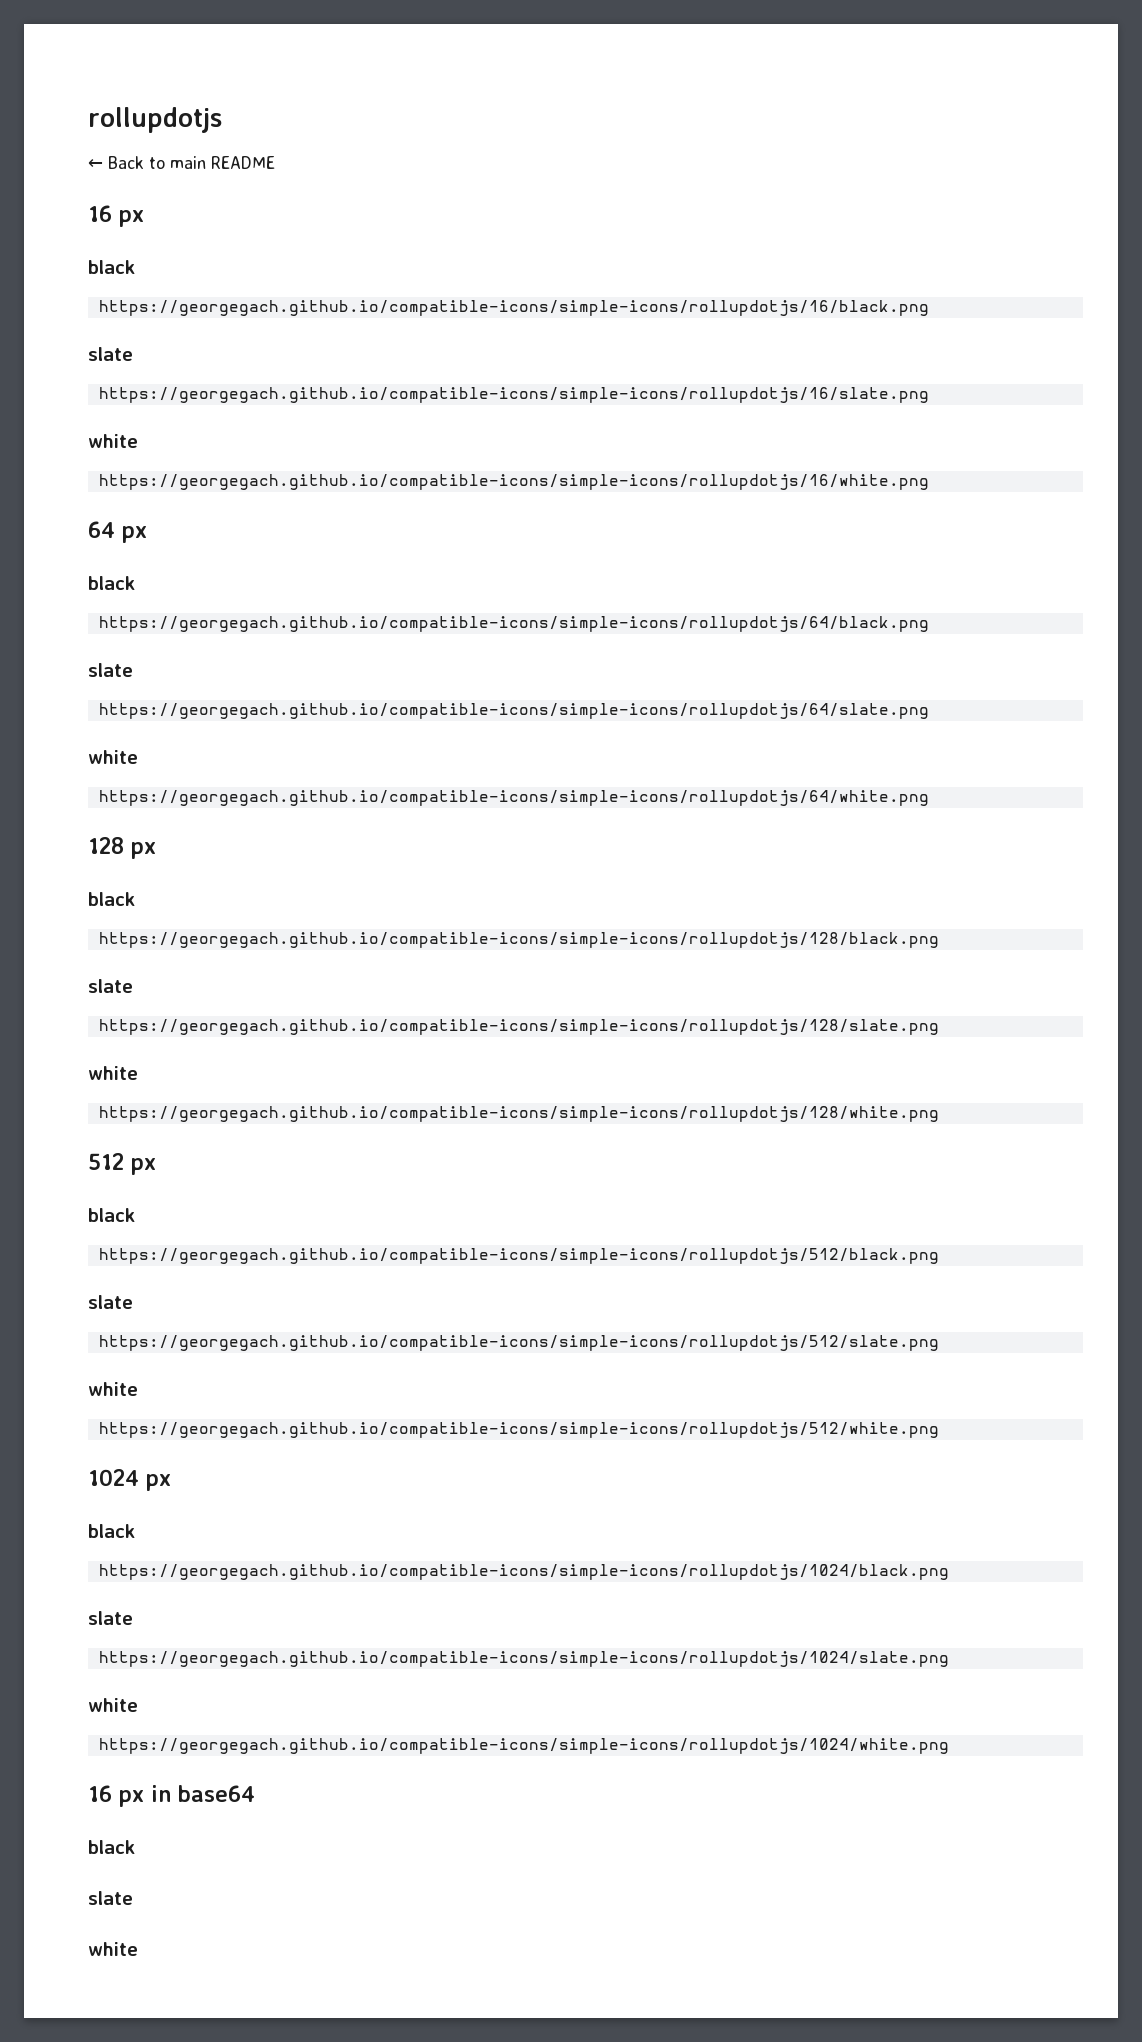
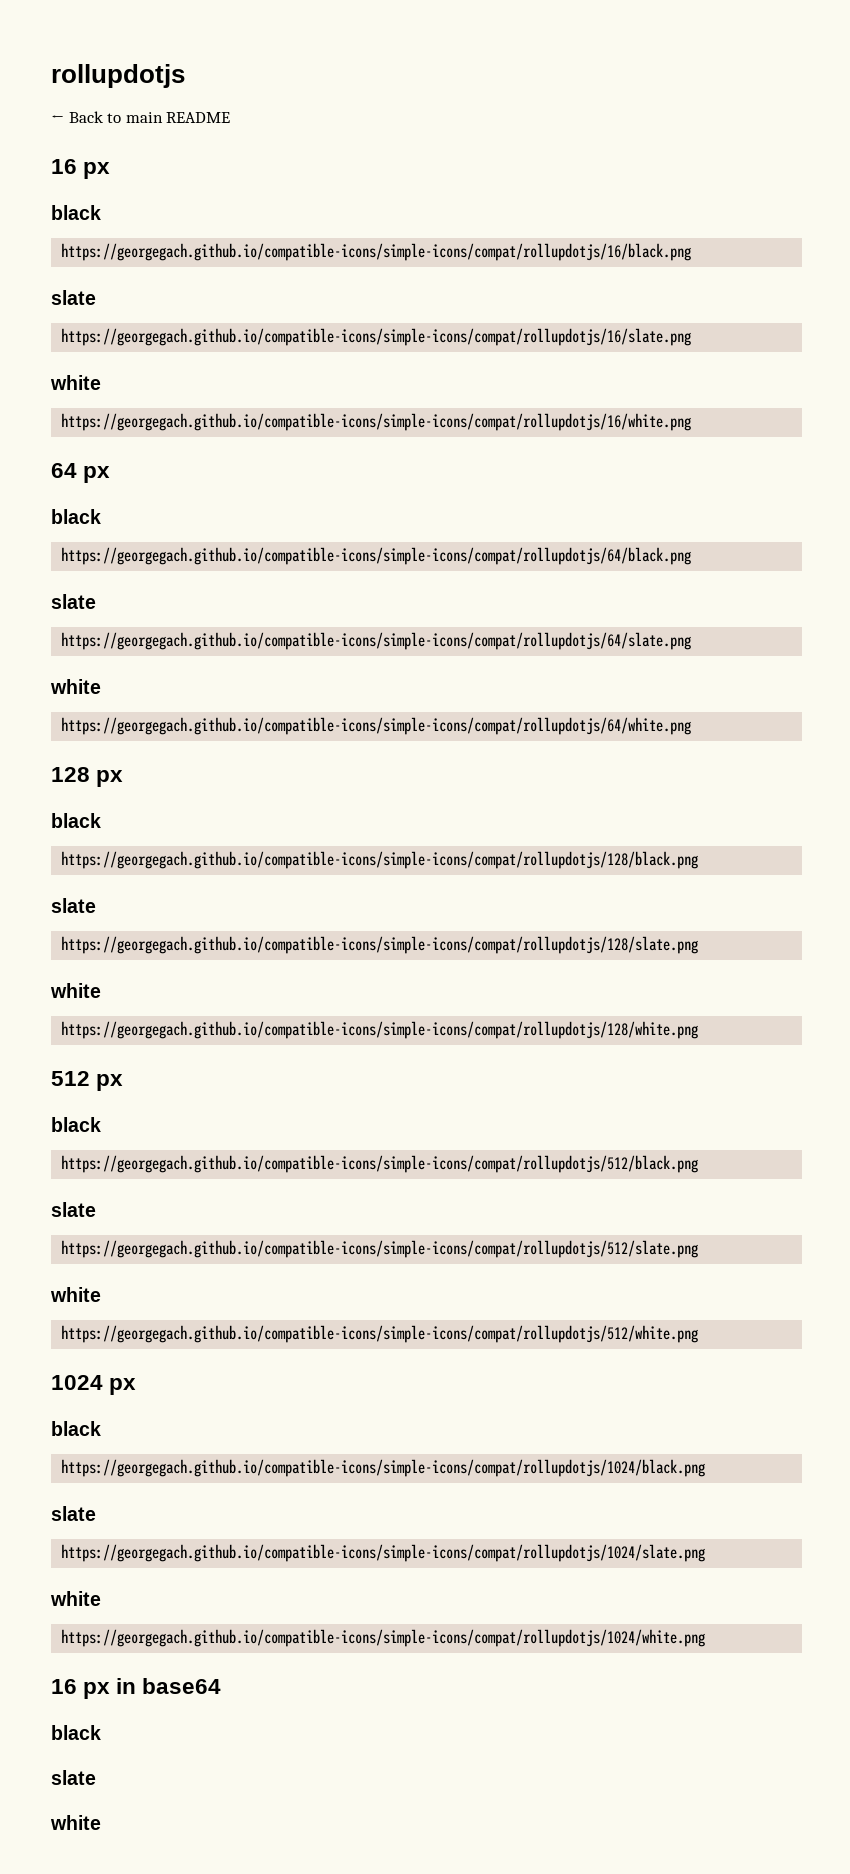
[98,300,929,316] [88,347,133,361] [98,387,929,403] [88,434,138,448] [98,474,929,490] https://georgegach.github.io/compatible-icons/simple-icons/rollupdotjs/16/black.png // slate // https://georgegach.github.io/compatible-icons/simple-icons/rollupdotjs/16/slate.png // white // https://georgegach.github.io/compatible-icons/simple-icons/rollupdotjs/16/white.png -> [61,243,692,261] [51,290,96,305] [61,328,692,346] [50,375,101,390] [61,413,692,431] https://georgegach.github.io/compatible-icons/simple-icons/compat/rollupdotjs/16/black.png // slate // https://georgegach.github.io/compatible-icons/simple-icons/compat/rollupdotjs/16/slate.png // white // https://georgegach.github.io/compatible-icons/simple-icons/compat/rollupdotjs/16/white.png
[98,616,929,632] [88,663,133,677] [98,703,929,719] [88,750,138,764] [98,790,929,806] https://georgegach.github.io/compatible-icons/simple-icons/rollupdotjs/64/black.png // slate // https://georgegach.github.io/compatible-icons/simple-icons/rollupdotjs/64/slate.png // white // https://georgegach.github.io/compatible-icons/simple-icons/rollupdotjs/64/white.png -> [61,547,692,565] [51,594,96,609] [61,632,692,650] [50,679,101,694] [61,717,692,735] https://georgegach.github.io/compatible-icons/simple-icons/compat/rollupdotjs/64/black.png // slate // https://georgegach.github.io/compatible-icons/simple-icons/compat/rollupdotjs/64/slate.png // white // https://georgegach.github.io/compatible-icons/simple-icons/compat/rollupdotjs/64/white.png
[98,932,939,948] [88,979,133,993] [98,1019,939,1035] [88,1066,138,1080] [98,1106,939,1122] https://georgegach.github.io/compatible-icons/simple-icons/rollupdotjs/128/black.png // slate // https://georgegach.github.io/compatible-icons/simple-icons/rollupdotjs/128/slate.png // white // https://georgegach.github.io/compatible-icons/simple-icons/rollupdotjs/128/white.png -> [61,851,699,869] [51,898,96,913] [61,936,699,954] [50,983,101,998] [61,1021,699,1039] https://georgegach.github.io/compatible-icons/simple-icons/compat/rollupdotjs/128/black.png // slate // https://georgegach.github.io/compatible-icons/simple-icons/compat/rollupdotjs/128/slate.png // white // https://georgegach.github.io/compatible-icons/simple-icons/compat/rollupdotjs/128/white.png
[98,1248,939,1264] [88,1295,133,1309] [98,1335,939,1351] [88,1382,138,1396] [98,1422,939,1438] https://georgegach.github.io/compatible-icons/simple-icons/rollupdotjs/512/black.png // slate // https://georgegach.github.io/compatible-icons/simple-icons/rollupdotjs/512/slate.png // white // https://georgegach.github.io/compatible-icons/simple-icons/rollupdotjs/512/white.png -> [61,1155,699,1173] [51,1202,96,1217] [61,1240,699,1258] [50,1287,101,1302] [61,1325,699,1343] https://georgegach.github.io/compatible-icons/simple-icons/compat/rollupdotjs/512/black.png // slate // https://georgegach.github.io/compatible-icons/simple-icons/compat/rollupdotjs/512/slate.png // white // https://georgegach.github.io/compatible-icons/simple-icons/compat/rollupdotjs/512/white.png
[98,1564,949,1580] [88,1611,133,1625] [98,1651,949,1667] [88,1698,138,1712] [98,1738,949,1754] https://georgegach.github.io/compatible-icons/simple-icons/rollupdotjs/1024/black.png // slate // https://georgegach.github.io/compatible-icons/simple-icons/rollupdotjs/1024/slate.png // white // https://georgegach.github.io/compatible-icons/simple-icons/rollupdotjs/1024/white.png -> [61,1459,706,1477] [51,1506,96,1521] [61,1544,706,1562] [50,1591,101,1606] [61,1629,706,1647] https://georgegach.github.io/compatible-icons/simple-icons/compat/rollupdotjs/1024/black.png // slate // https://georgegach.github.io/compatible-icons/simple-icons/compat/rollupdotjs/1024/slate.png // white // https://georgegach.github.io/compatible-icons/simple-icons/compat/rollupdotjs/1024/white.png

